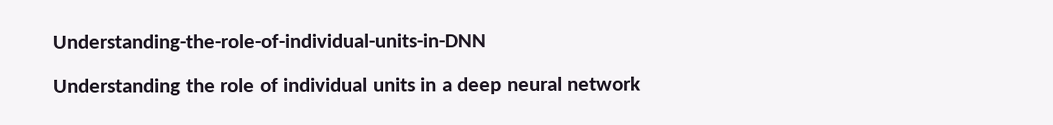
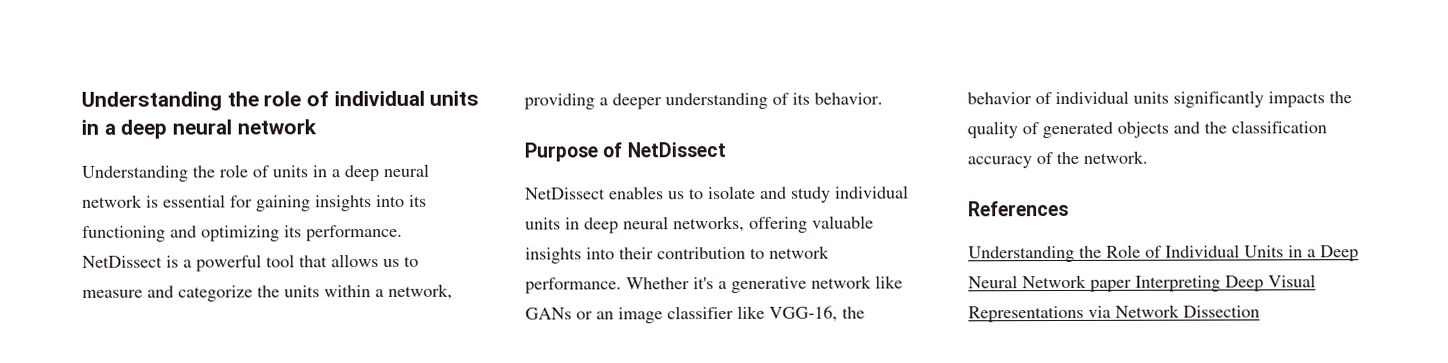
[52,33,486,52] Understanding-the-role-of-individual-units-in-DNN // -> (81, 101) none
(642, 83) none -> [81,163,429,182] [82,194,427,212] [82,224,403,242] [82,254,419,272] [82,283,453,302] [524,92,883,110] [524,141,726,162] [525,185,909,203] [525,215,874,234] [525,245,830,264] [525,275,903,294] [525,305,865,324] [967,90,1352,108] [967,120,1327,139] [967,150,1148,169] [968,200,1069,217] [968,244,1359,263] [968,274,1316,292] [968,304,1260,323] // Understanding the role of units in a deep neural network is essential for gaining insights into its functioning and optimizing its performance. NetDissect is a powerful tool that allows us to measure and categorize the units within a network, providing a deeper understanding of its behavior. // Purpose of NetDissect // NetDissect enables us to isolate and study individual units in deep neural networks, offering valuable insights into their contribution to network performance. Whether it's a generative network like GANs or an image classifier like VGG-16, the behavior of individual units significantly impacts the quality of generated objects and the classification accuracy of the network. // References // Understanding the Role of Individual Units in a Deep Neural Network paper Interpreting Deep Visual Representations via Network Dissection

